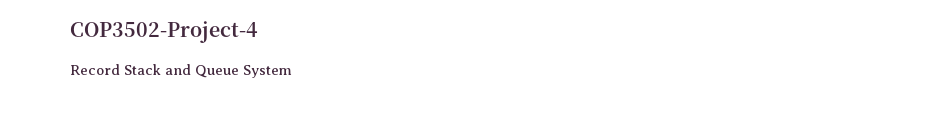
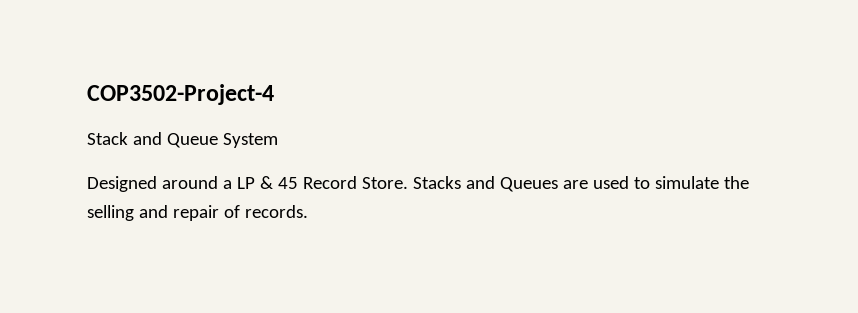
[70,64,120,75] Record -> (274, 94) none
(292, 71) none -> [87,176,749,192] [87,205,308,221] // Designed around a LP & 45 Record Store. Stacks and Queues are used to simulate the selling and repair of records.

